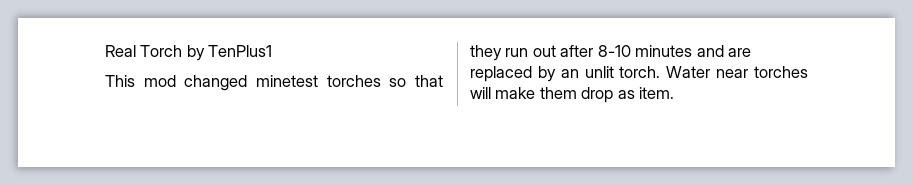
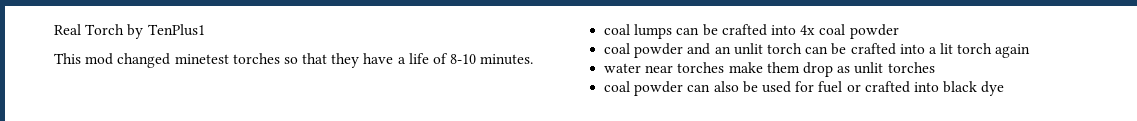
[505,45,752,57] [470,66,711,82] run out after 8-10 minutes and are replaced by an unlit torch. Water -> [363,53,534,65] [604,24,899,39] [604,43,1031,58] [604,63,642,73] have a life of 8-10 minutes. // coal lumps can be crafted into 4x coal powder // coal powder and an unlit torch can be crafted into a lit torch again // water
[470,87,491,99] will -> (725, 67) none
[639,87,675,99] item. -> [854,62,935,74] [604,81,1005,96] unlit torches // coal powder can also be used for fuel or crafted into black dye

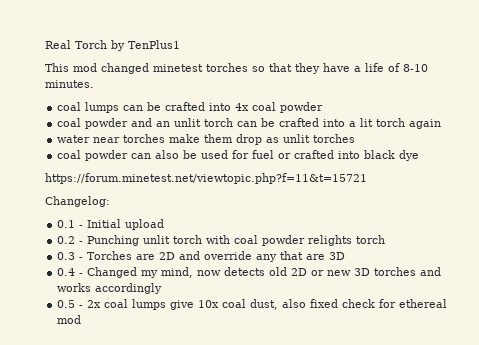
(1005, 88) none -> [45,173,367,184] [45,196,110,207] [57,219,165,230] [57,235,386,246] [57,251,346,262] [57,267,442,278] [57,283,163,294] [57,299,448,310] [57,315,82,324] // https://forum.minetest.net/viewtopic.php?f=11&t=15721 // Changelog: // 0.1 - Initial upload // 0.2 - Punching unlit torch with coal powder relights torch // 0.3 - Torches are 2D and override any that are 3D // 0.4 - Changed my mind, now detects old 2D or new 3D torches and works accordingly // 0.5 - 2x coal lumps give 10x coal dust, also fixed check for ethereal mod

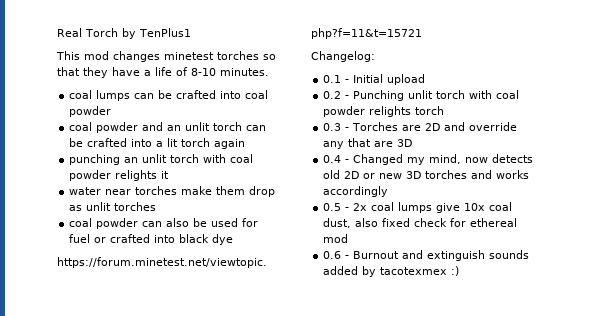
[101,63,149,74] changed -> [113,51,160,62] changes
[235,103,250,111] 4x -> (242, 95) none
(442, 124) none -> [69,154,254,165] [69,170,170,181] // punching an unlit torch with coal powder relights it
(82, 319) none -> [323,250,530,261] [323,266,460,277] // 0.6 - Burnout and extinguish sounds added by tacotexmex :)

